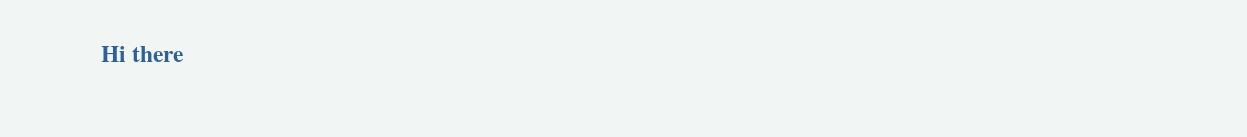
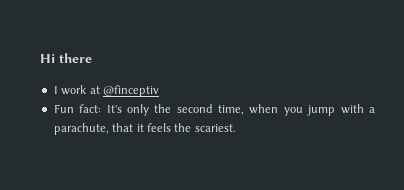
(185, 54) none -> [53,85,159,97] [53,104,375,116] [53,123,236,135] // I work at @finceptiv // Fun fact: It's only the second time, when you jump with a parachute, that it feels the scariest.

